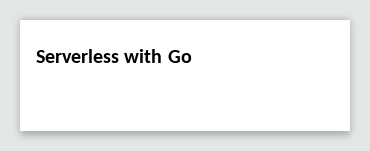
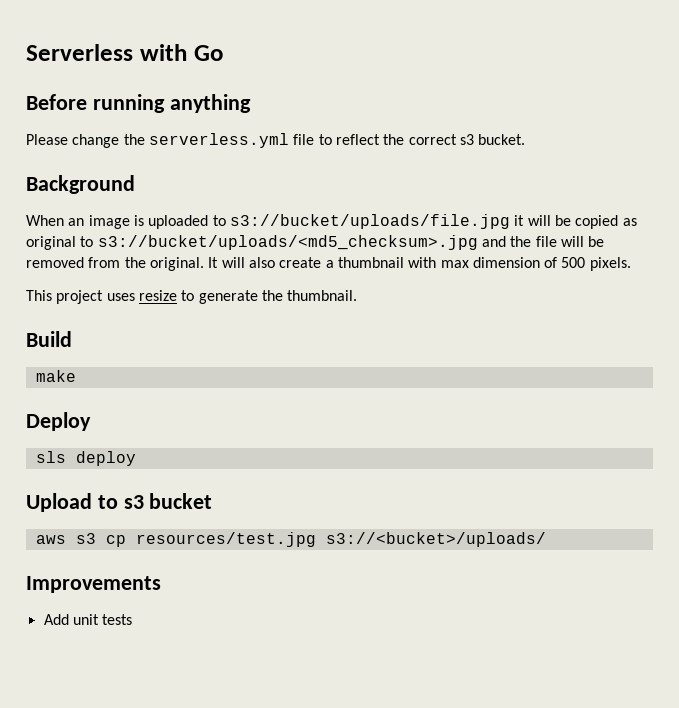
(192, 56) none -> [26,94,251,113] [26,133,526,148] [26,175,135,194] [26,214,637,229] [26,235,605,250] [26,257,631,271] [26,290,358,304] [26,331,72,347] [35,370,76,382] [26,412,91,431] [35,451,136,466] [26,493,213,512] [35,532,546,547] [26,576,161,593] [43,614,133,625] // Before running anything // Please change the serverless.yml file to reflect the correct s3 bucket. // Background // When an image is uploaded to s3://bucket/uploads/file.jpg it will be copied as original to s3://bucket/uploads/<md5_checksum>.jpg and the file will be removed from the original. It will also create a thumbnail with max dimension of 500 pixels. // This project uses resize to generate the thumbnail. // Build // make // Deploy // sls deploy // Upload to s3 bucket // aws s3 cp resources/test.jpg s3://<bucket>/uploads/ // Improvements // Add unit tests

